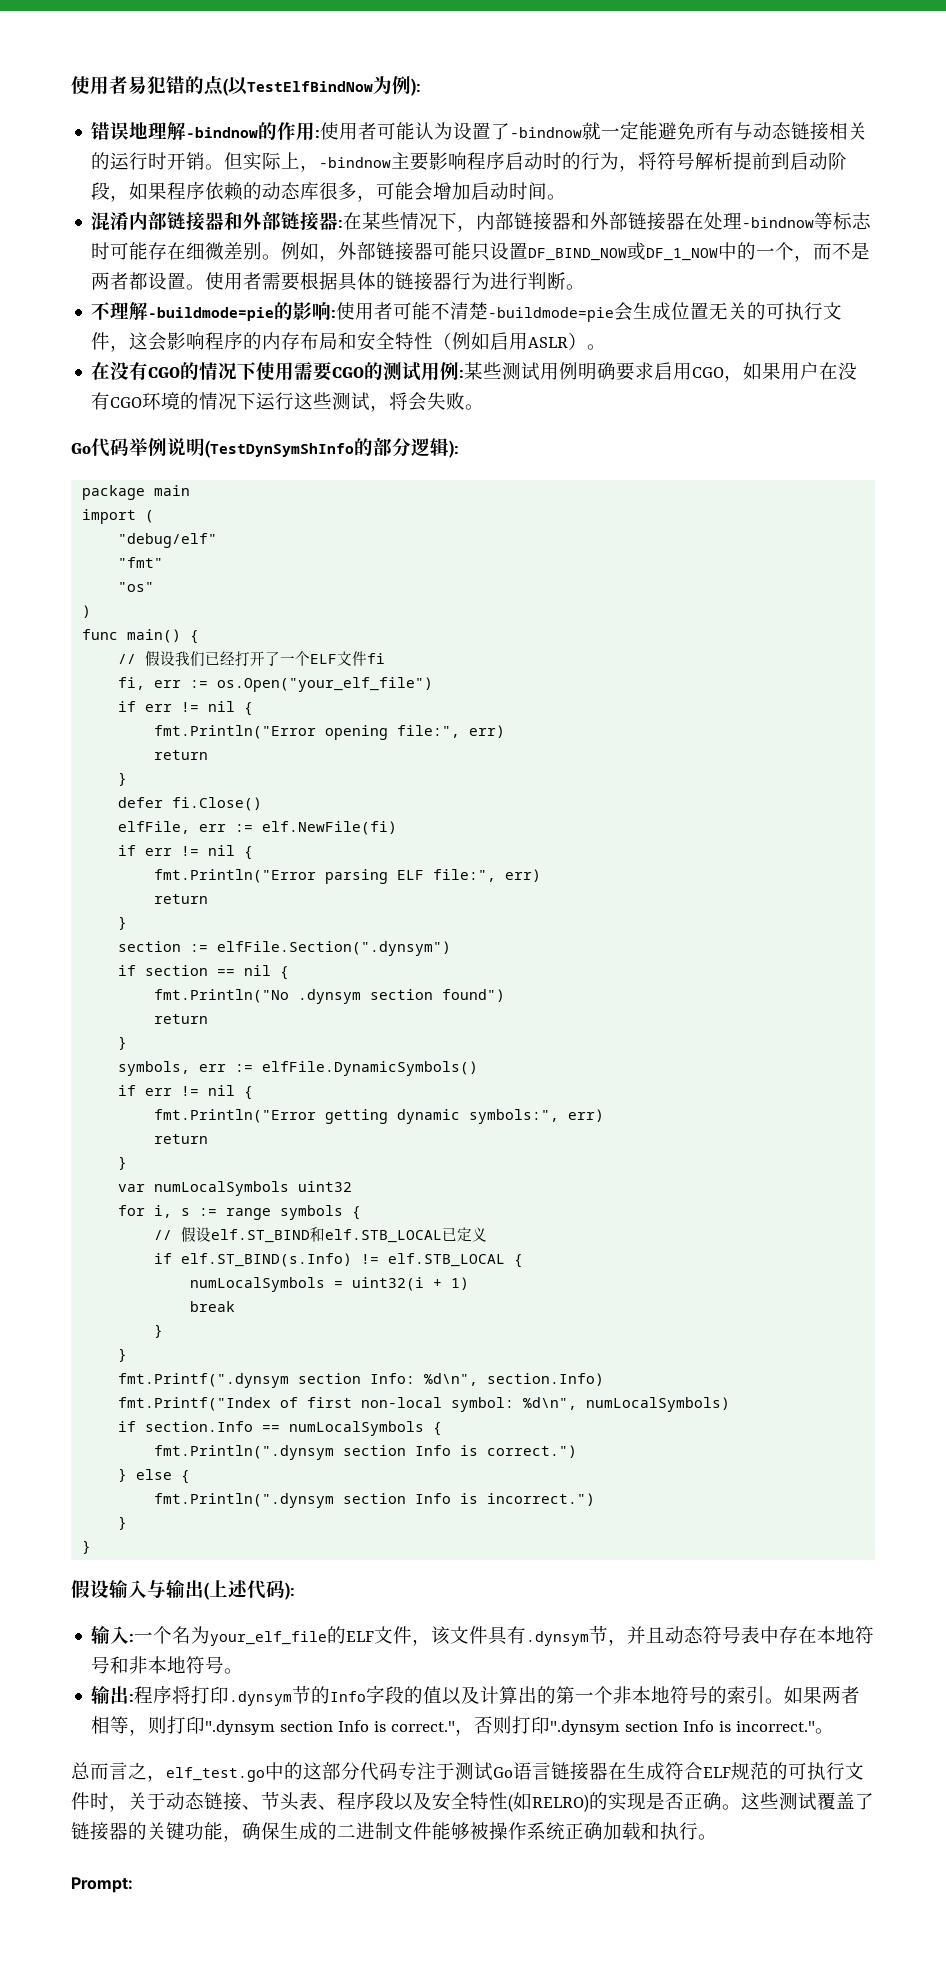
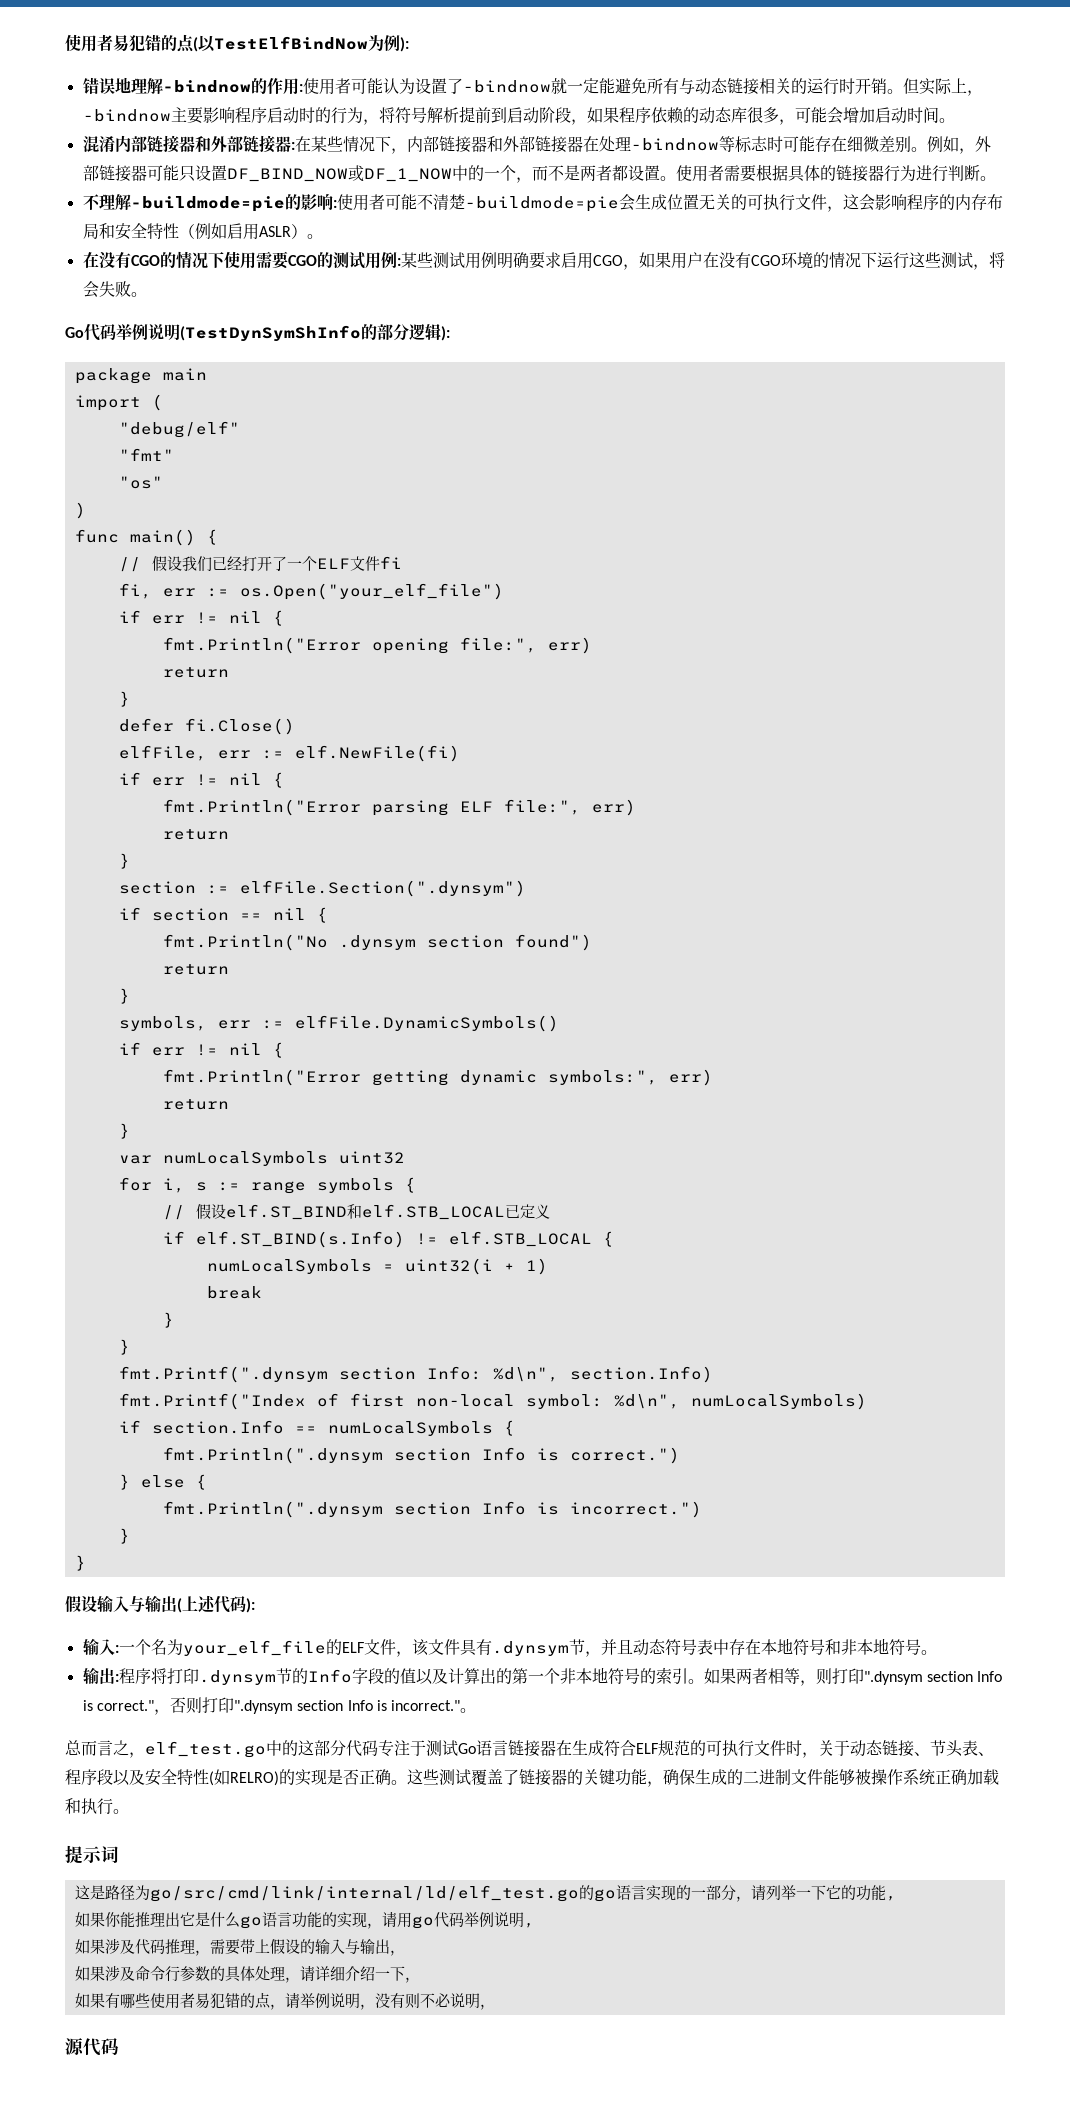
[71,1877,133,1893] Prompt: -> [65,1845,119,1864] [74,1884,897,1902] [74,1911,535,1929] [74,1938,405,1956] [74,1965,420,1983] [74,1992,495,2010] [65,2038,119,2056] 提示词 // 这是路径为go/src/cmd/link/internal/ld/elf_test.go的go语言实现的一部分，请列举一下它的功能, // 如果你能推理出它是什么go语言功能的实现，请用go代码举例说明, // 如果涉及代码推理，需要带上假设的输入与输出， // 如果涉及命令行参数的具体处理，请详细介绍一下， // 如果有哪些使用者易犯错的点，请举例说明，没有则不必说明， // 源代码

